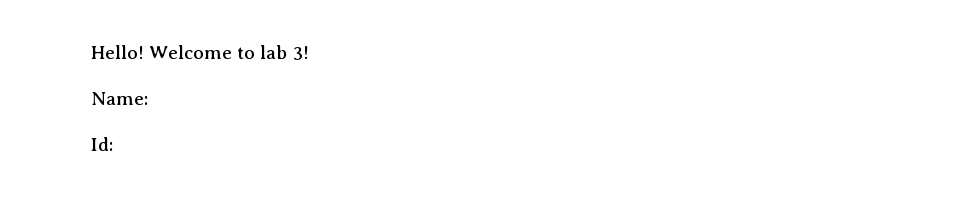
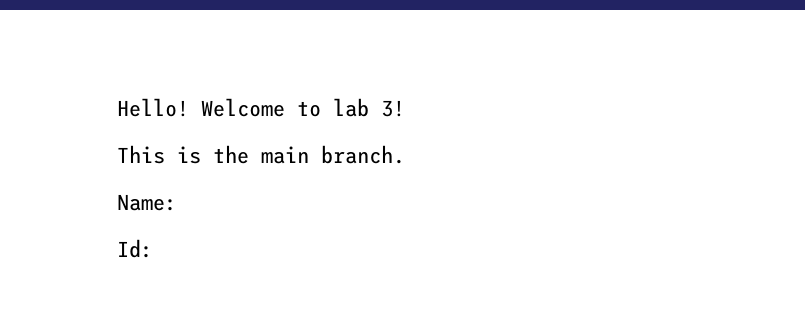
(309, 53) none -> [117,145,405,164] // This is the main branch.

